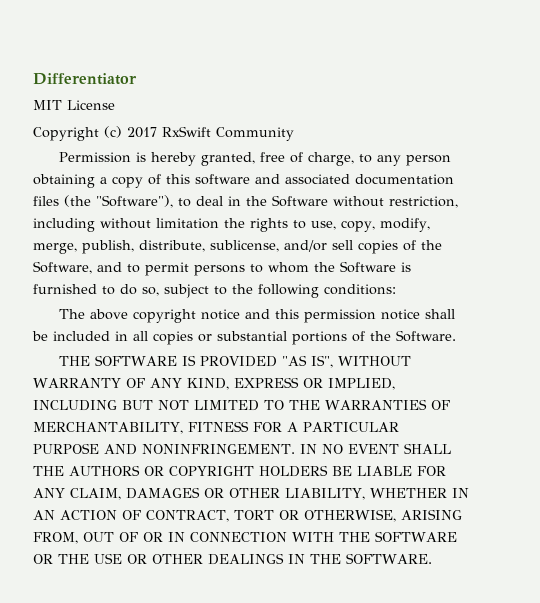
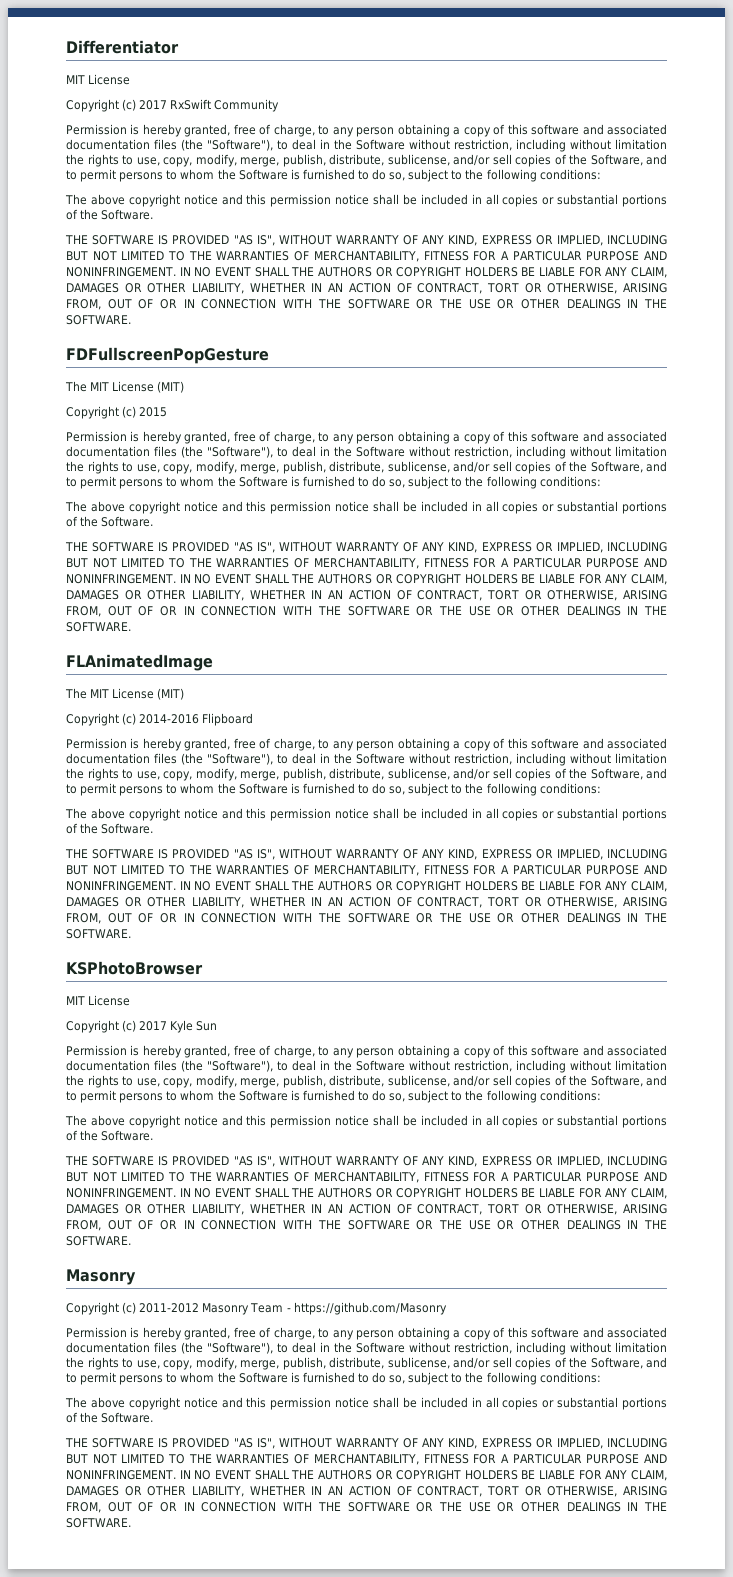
(432, 558) none -> [66,347,269,364] [65,381,185,393] [66,406,168,419] [66,431,667,444] [66,446,667,459] [66,461,667,474] [66,476,601,489] [65,501,667,514] [66,516,154,527] [65,542,668,553] [66,558,667,569] [66,574,667,585] [66,590,667,601] [66,606,667,617] [66,622,131,632] [66,654,213,671] [65,688,185,700] [66,713,254,726] [66,738,667,751] [66,753,667,766] [66,768,667,781] [66,783,601,796] [65,808,667,821] [66,823,154,834] [65,849,668,860] [66,865,667,876] [66,881,667,892] [66,897,667,908] [66,913,667,924] [66,929,131,939] [66,961,203,975] [66,995,131,1006] [66,1020,218,1033] [66,1045,667,1058] [66,1060,667,1073] [66,1075,667,1088] [66,1090,601,1103] [65,1115,667,1128] [66,1130,154,1141] [65,1156,668,1167] [66,1172,667,1183] [66,1188,667,1199] [66,1204,667,1215] [66,1220,667,1231] [66,1236,131,1246] [66,1269,136,1285] [66,1302,447,1315] [66,1327,667,1340] [66,1342,667,1355] [66,1357,667,1370] [66,1372,601,1385] [65,1397,667,1410] [66,1412,154,1423] [65,1438,668,1449] [66,1454,667,1465] [66,1470,667,1481] [66,1486,667,1497] [66,1502,667,1513] [66,1518,131,1528] // FDFullscreenPopGesture // The MIT License (MIT) // Copyright (c) 2015 // Permission is hereby granted, free of charge, to any person obtaining a copy of this software and associated documentation files (the "Software"), to deal in the Software without restriction, including without limitation the rights to use, copy, modify, merge, publish, distribute, sublicense, and/or sell copies of the Software, and to permit persons to whom the Software is furnished to do so, subject to the following conditions: // The above copyright notice and this permission notice shall be included in all copies or substantial portions of the Software. // THE SOFTWARE IS PROVIDED "AS IS", WITHOUT WARRANTY OF ANY KIND, EXPRESS OR IMPLIED, INCLUDING BUT NOT LIMITED TO THE WARRANTIES OF MERCHANTABILITY, FITNESS FOR A PARTICULAR PURPOSE AND NONINFRINGEMENT. IN NO EVENT SHALL THE AUTHORS OR COPYRIGHT HOLDERS BE LIABLE FOR ANY CLAIM, DAMAGES OR OTHER LIABILITY, WHETHER IN AN ACTION OF CONTRACT, TORT OR OTHERWISE, ARISING FROM, OUT OF OR IN CONNECTION WITH THE SOFTWARE OR THE USE OR OTHER DEALINGS IN THE SOFTWARE. // FLAnimatedImage // The MIT License (MIT) // Copyright (c) 2014-2016 Flipboard // Permission is hereby granted, free of charge, to any person obtaining a copy of this software and associated documentation files (the "Software"), to deal in the Software without restriction, including without limitation the rights to use, copy, modify, merge, publish, distribute, sublicense, and/or sell copies of the Software, and to permit persons to whom the Software is furnished to do so, subject to the following conditions: // The above copyright notice and this permission notice shall be included in all copies or substantial portions of the Software. // THE SOFTWARE IS PROVIDED "AS IS", WITHOUT WARRANTY OF ANY KIND, EXPRESS OR IMPLIED, INCLUDING BUT NOT LIMITED TO THE WARRANTIES OF MERCHANTABILITY, FITNESS FOR A PARTICULAR PURPOSE AND NONINFRINGEMENT. IN NO EVENT SHALL THE AUTHORS OR COPYRIGHT HOLDERS BE LIABLE FOR ANY CLAIM, DAMAGES OR OTHER LIABILITY, WHETHER IN AN ACTION OF CONTRACT, TORT OR OTHERWISE, ARISING FROM, OUT OF OR IN CONNECTION WITH THE SOFTWARE OR THE USE OR OTHER DEALINGS IN THE SOFTWARE. // KSPhotoBrowser // MIT License // Copyright (c) 2017 Kyle Sun // Permission is hereby granted, free of charge, to any person obtaining a copy of this software and associated documentation files (the "Software"), to deal in the Software without restriction, including without limitation the rights to use, copy, modify, merge, publish, distribute, sublicense, and/or sell copies of the Software, and to permit persons to whom the Software is furnished to do so, subject to the following conditions: // The above copyright notice and this permission notice shall be included in all copies or substantial portions of the Software. // THE SOFTWARE IS PROVIDED "AS IS", WITHOUT WARRANTY OF ANY KIND, EXPRESS OR IMPLIED, INCLUDING BUT NOT LIMITED TO THE WARRANTIES OF MERCHANTABILITY, FITNESS FOR A PARTICULAR PURPOSE AND NONINFRINGEMENT. IN NO EVENT SHALL THE AUTHORS OR COPYRIGHT HOLDERS BE LIABLE FOR ANY CLAIM, DAMAGES OR OTHER LIABILITY, WHETHER IN AN ACTION OF CONTRACT, TORT OR OTHERWISE, ARISING FROM, OUT OF OR IN CONNECTION WITH THE SOFTWARE OR THE USE OR OTHER DEALINGS IN THE SOFTWARE. // Masonry // Copyright (c) 2011-2012 Masonry Team - https://github.com/Masonry // Permission is hereby granted, free of charge, to any person obtaining a copy of this software and associated documentation files (the "Software"), to deal in the Software without restriction, including without limitation the rights to use, copy, modify, merge, publish, distribute, sublicense, and/or sell copies of the Software, and to permit persons to whom the Software is furnished to do so, subject to the following conditions: // The above copyright notice and this permission notice shall be included in all copies or substantial portions of the Software. // THE SOFTWARE IS PROVIDED "AS IS", WITHOUT WARRANTY OF ANY KIND, EXPRESS OR IMPLIED, INCLUDING BUT NOT LIMITED TO THE WARRANTIES OF MERCHANTABILITY, FITNESS FOR A PARTICULAR PURPOSE AND NONINFRINGEMENT. IN NO EVENT SHALL THE AUTHORS OR COPYRIGHT HOLDERS BE LIABLE FOR ANY CLAIM, DAMAGES OR OTHER LIABILITY, WHETHER IN AN ACTION OF CONTRACT, TORT OR OTHERWISE, ARISING FROM, OUT OF OR IN CONNECTION WITH THE SOFTWARE OR THE USE OR OTHER DEALINGS IN THE SOFTWARE.

